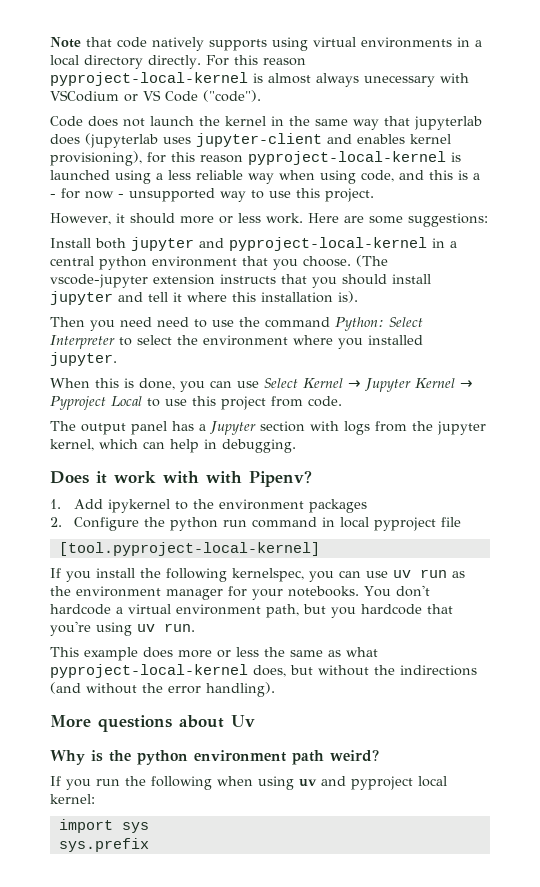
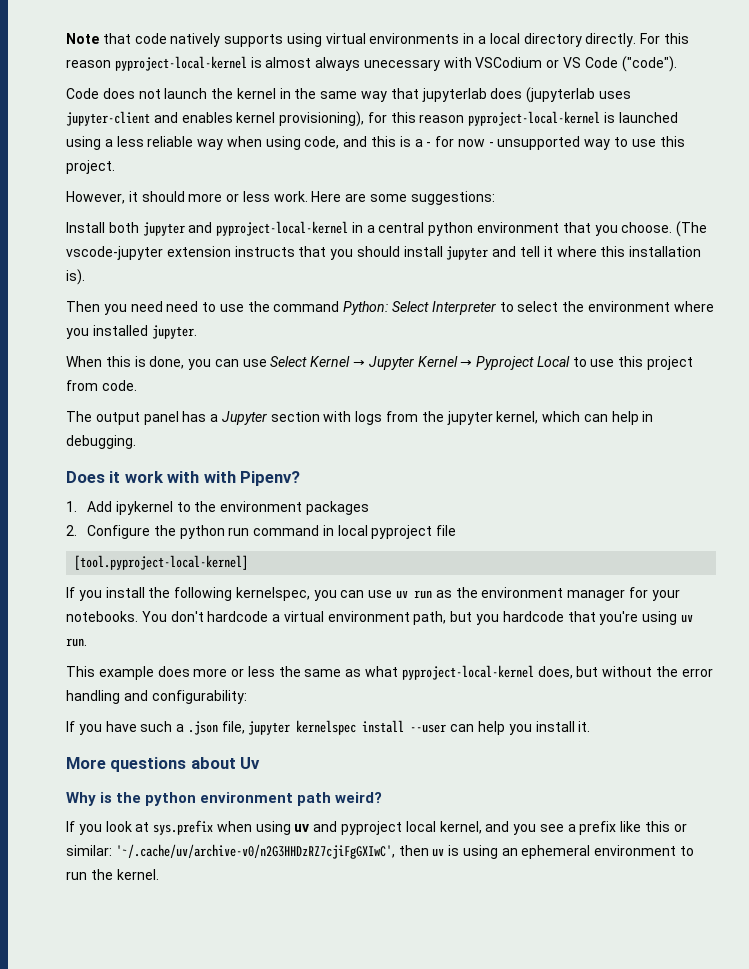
[400,665,477,676] [50,682,275,697] indirections (and without the error handling). -> [681,668,713,677] [66,690,247,704] [66,720,591,735] error handling and configurability: // If you have such a .json file, jupyter kernelspec install --user can help you install it.
[96,776,212,790] run the following -> [105,820,214,835] look at sys.prefix
[50,794,95,804] [58,819,149,833] [58,838,149,852] kernel: // import sys // sys.prefix -> [439,821,687,835] [66,844,695,859] [66,869,159,880] kernel, and you see a prefix like this or similar: '~/.cache/uv/archive-v0/n2G3HHDzRZ7cjiFgGXIwC', then uv is using an ephemeral environment to run the kernel.

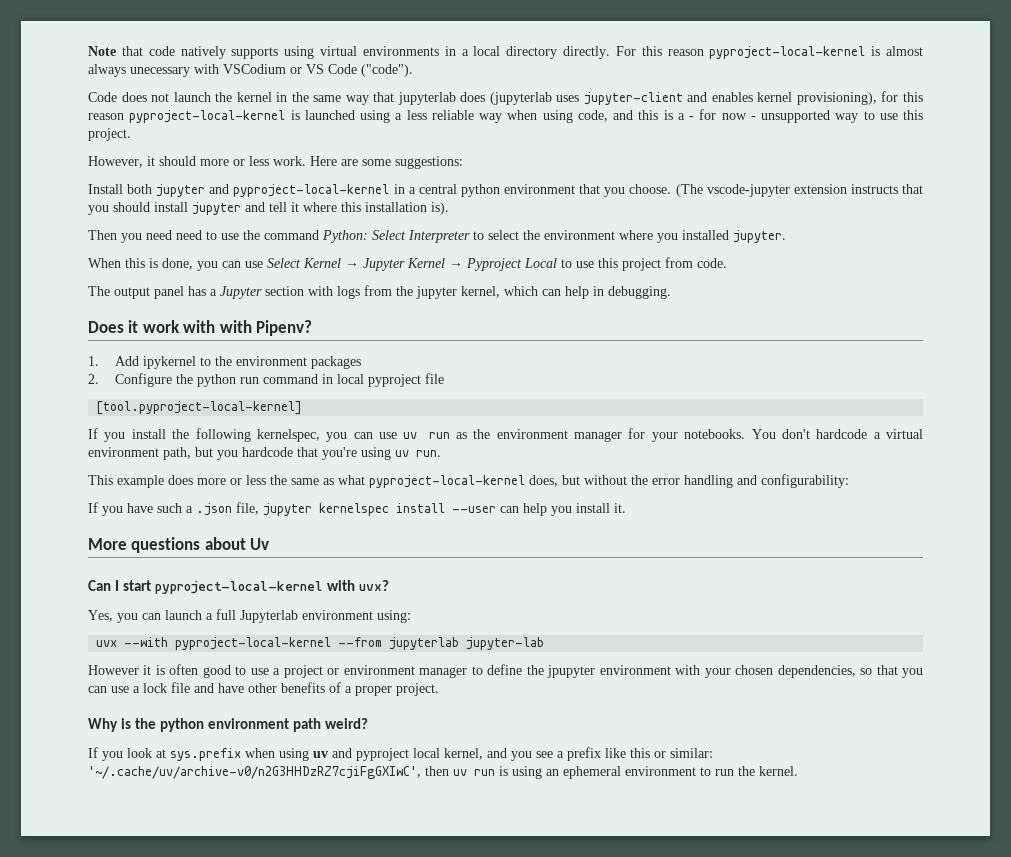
(261, 763) none -> [88,580,390,594] [88,609,411,623] [96,637,545,650] [88,664,923,678] [88,682,439,696] // Can I start pyproject-local-kernel with uvx? // Yes, you can launch a full Jupyterlab environment using: // uvx --with pyproject-local-kernel --from jupyterlab jupyter-lab // However it is often good to use a project or environment manager to define the jpupyter environment with your chosen dependencies, so that you can use a lock file and have other benefits of a proper project.
(445, 852) none -> [474,769,495,776] run

